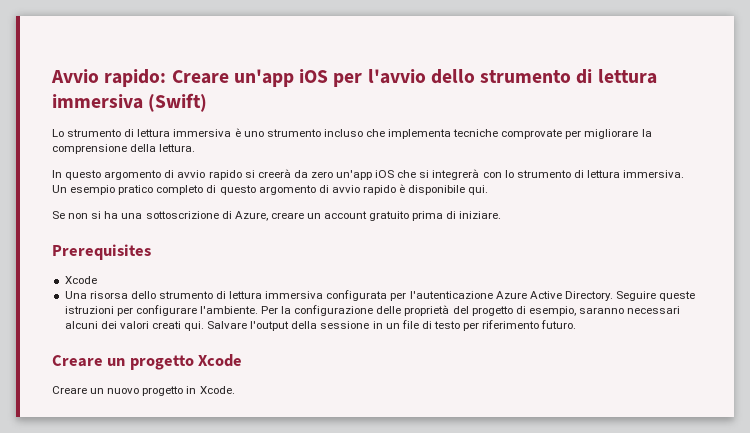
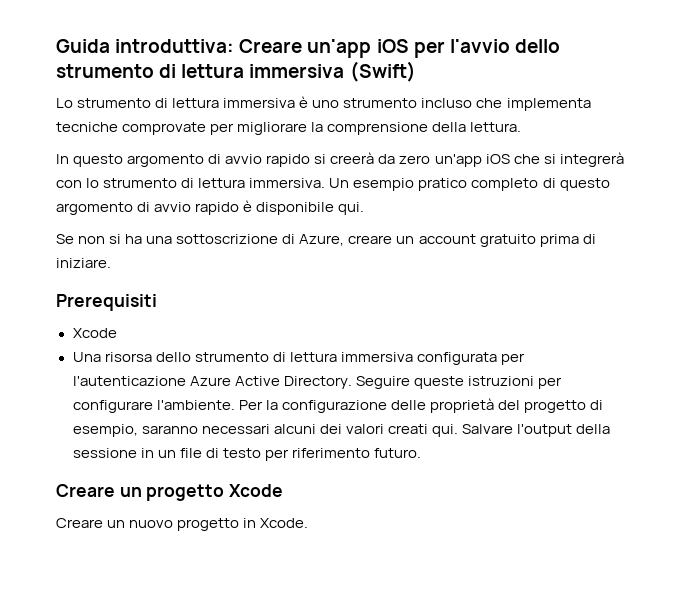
[51,69,167,87] Avvio rapido: -> [56,39,235,53] Guida introduttiva:
[52,244,151,260] Prerequisites -> [56,294,157,311] Prerequisiti

